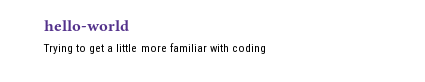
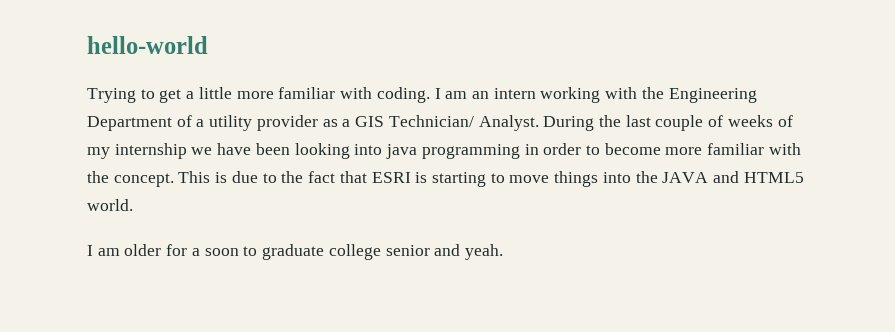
[231,44,266,54] coding -> [376,87,757,103] [87,115,793,131] [87,143,801,159] [87,171,804,187] [87,199,133,211] [87,244,503,260] coding. I am an intern working with the Engineering Department of a utility provider as a GIS Technician/ Analyst. During the last couple of weeks of my internship we have been looking into java programming in order to become more familiar with the concept. This is due to the fact that ESRI is starting to move things into the JAVA and HTML5 world. // I am older for a soon to graduate college senior and yeah.

